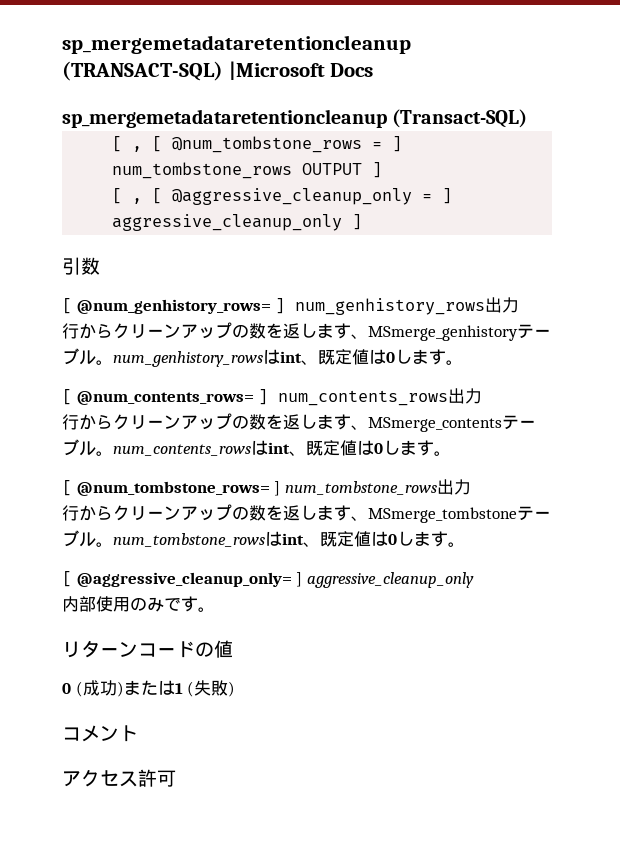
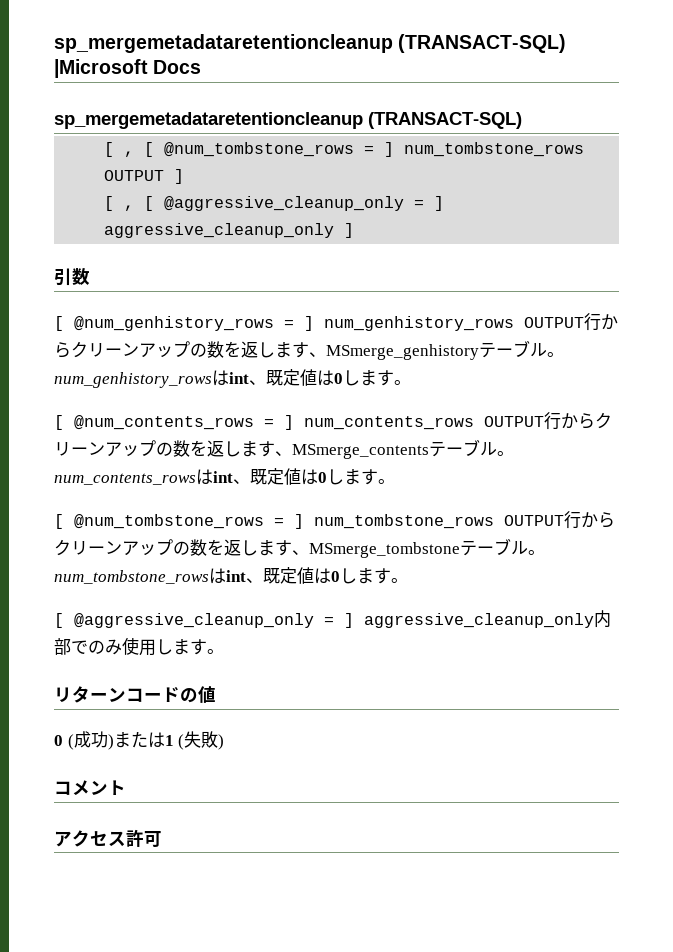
[392,109,528,128] (Transact-SQL) -> [368,112,522,129] (TRANSACT-SQL)
[76,299,271,314] @num_genhistory_rows= -> [74,316,294,331] @num_genhistory_rows =
[485,297,520,313] 出力 // -> [524,317,584,328] OUTPUT
[76,391,254,405] @num_contents_rows= -> [74,415,274,430] @num_contents_rows =
[448,388,483,404] 出力 // -> [484,416,544,427] OUTPUT
[76,479,471,496] @num_tombstone_rows= ] num_tombstone_rows出力 // -> [74,514,564,529] @num_tombstone_rows = ] num_tombstone_rows OUTPUT
[76,572,474,588] [62,596,181,612] @aggressive_cleanup_only= ] aggressive_cleanup_only // 内部使用のみで -> [74,610,611,628] [54,637,190,656] @aggressive_cleanup_only = ] aggressive_cleanup_only内部でのみ使用しま

